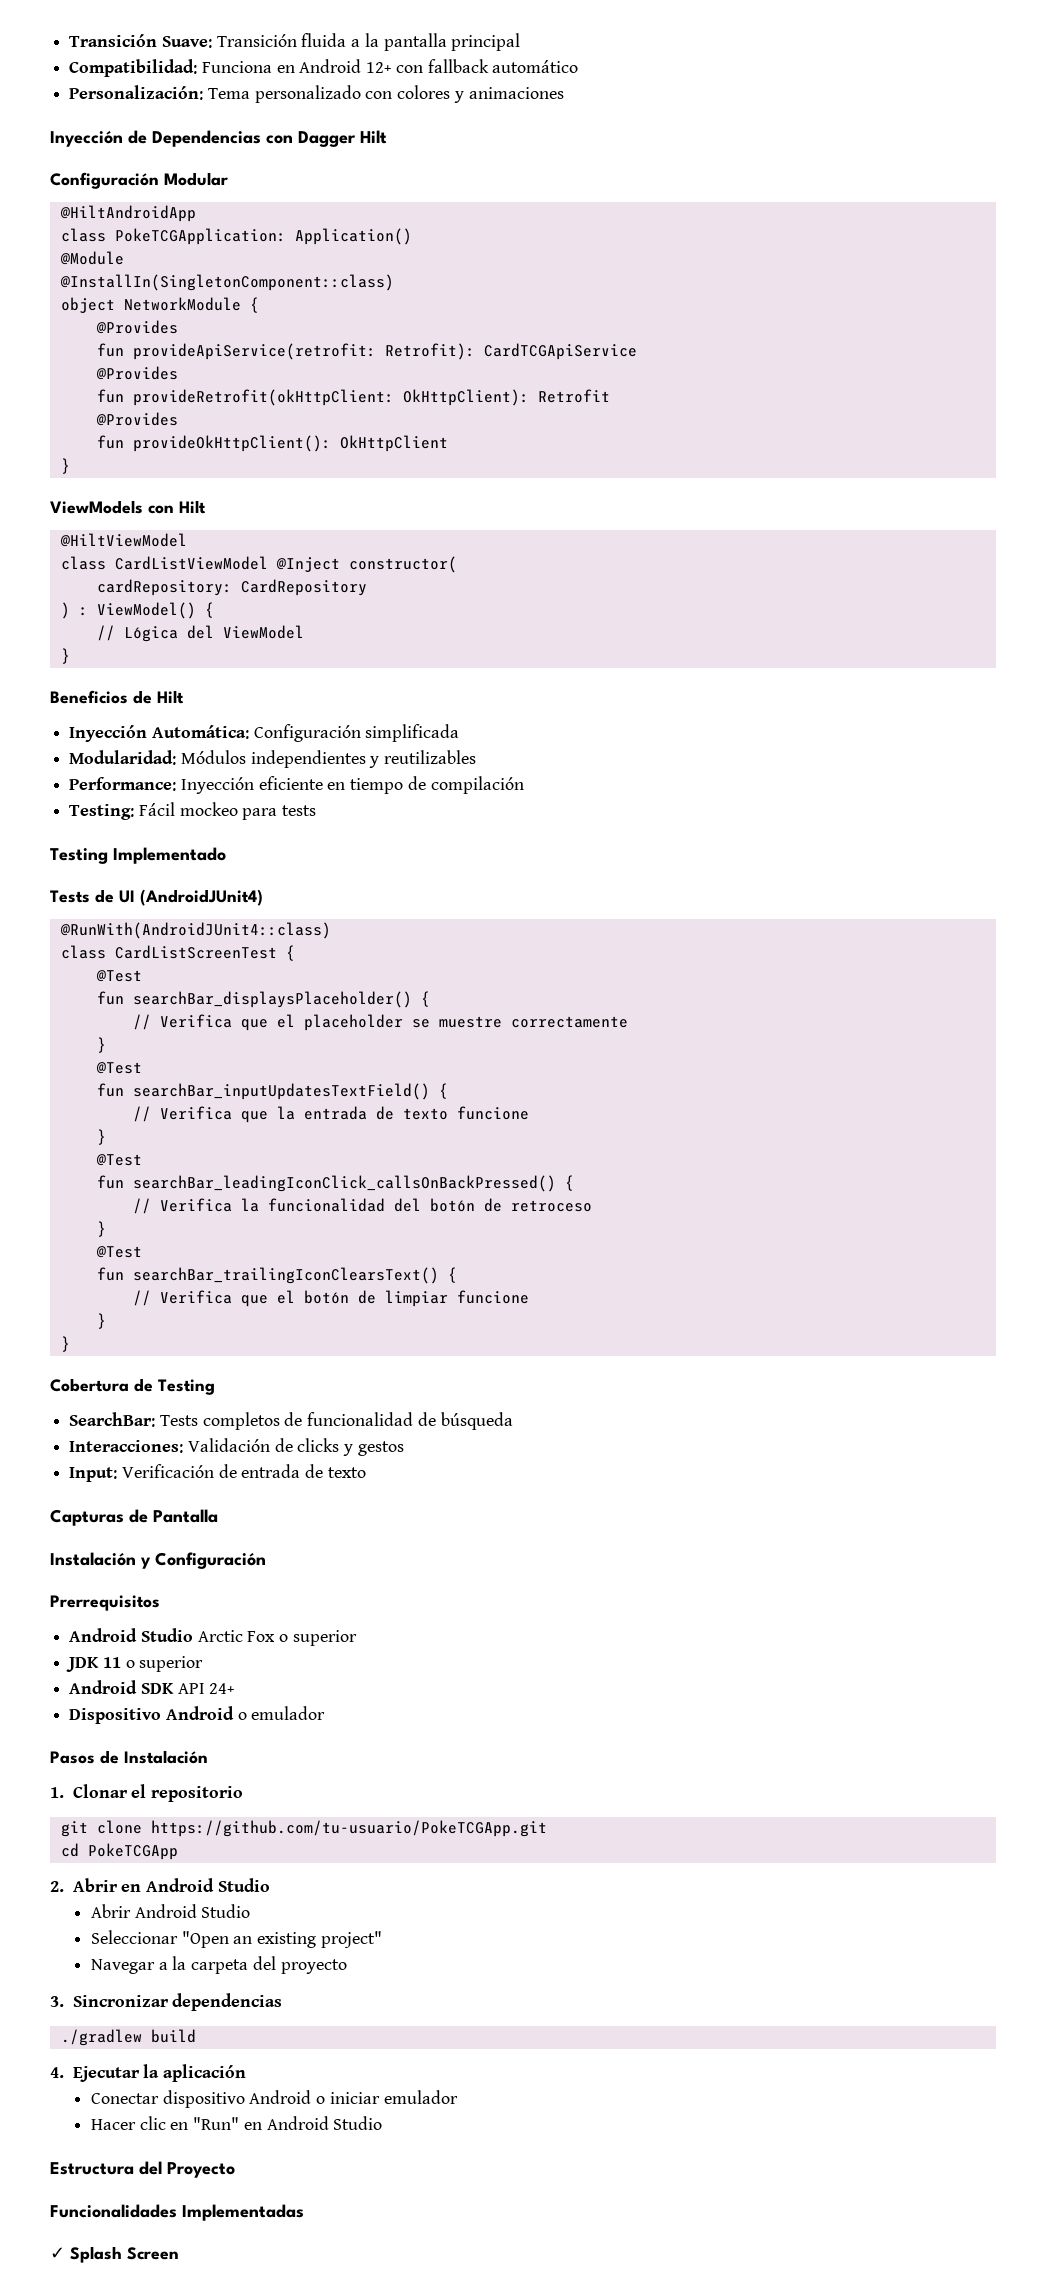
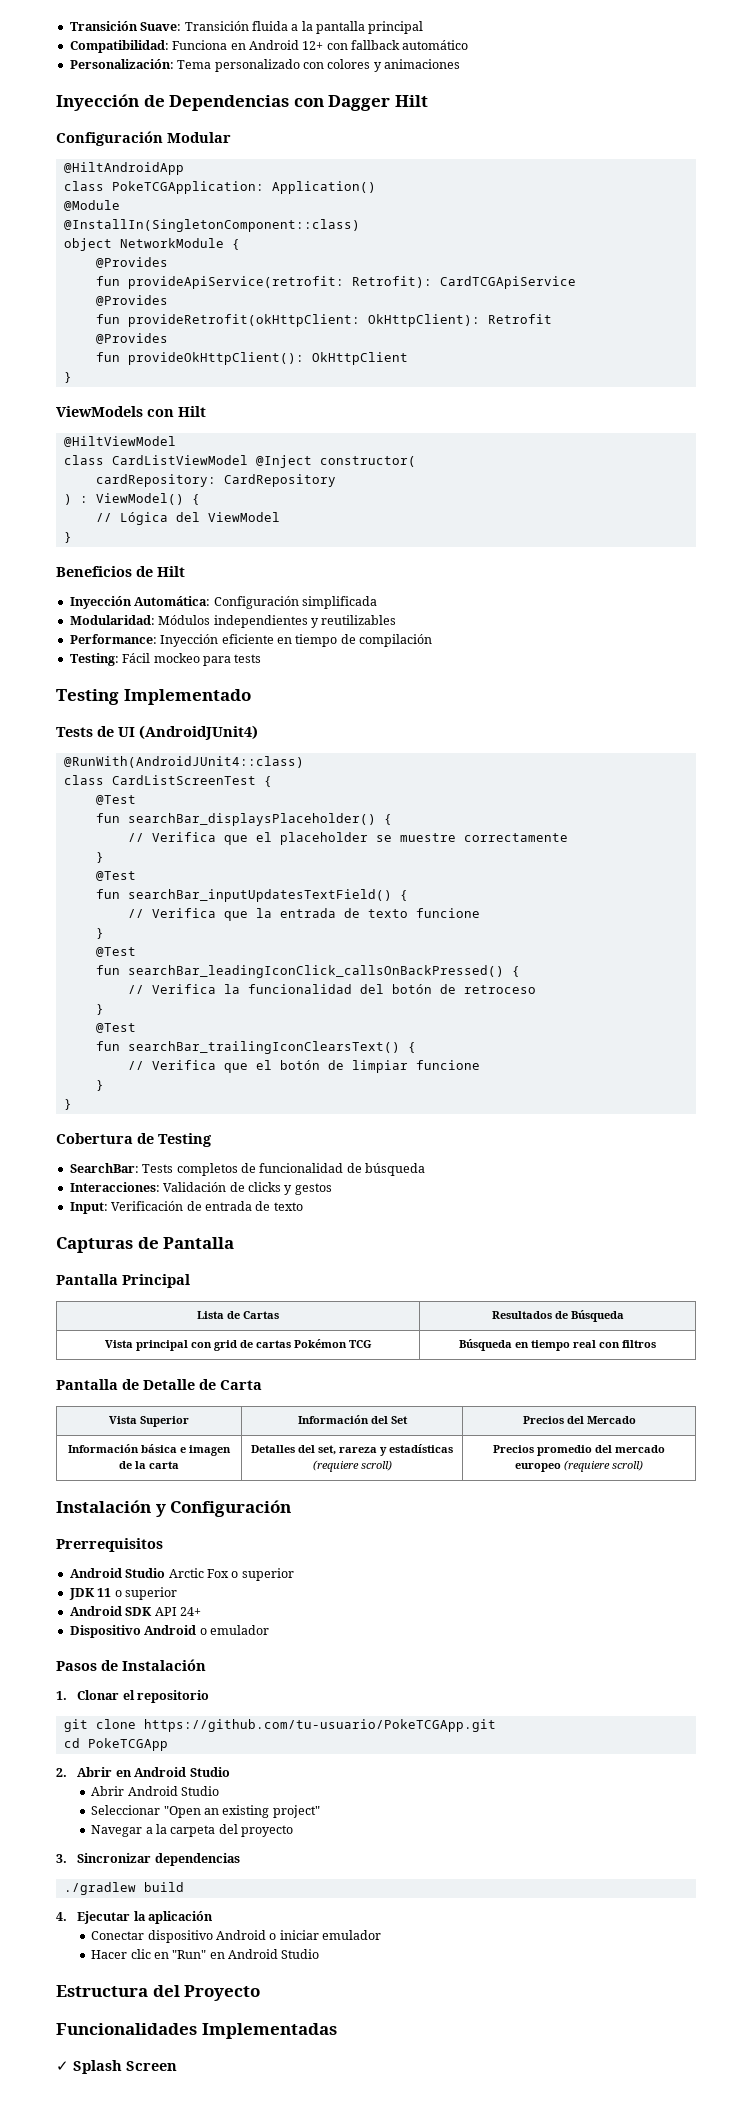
(218, 1516) none -> [56,1274,190,1288] [197,1311,279,1319] [491,1310,624,1322] [105,1339,373,1351] [459,1339,656,1351] [56,1379,262,1390] [109,1416,189,1427] [297,1415,408,1424] [522,1416,636,1424] [68,1444,231,1456] [119,1461,179,1469] [251,1444,454,1456] [312,1460,392,1472] [493,1445,665,1456] [515,1460,643,1472] // Pantalla Principal // Lista de Cartas | Resultados de Búsqueda // Vista principal con grid de cartas Pokémon TCG | Búsqueda en tiempo real con filtros // Pantalla de Detalle de Carta // Vista Superior | Información del Set | Precios del Mercado // Información básica e imagen de la carta | Detalles del set, rareza y estadísticas (requiere scroll) | Precios promedio del mercado europeo (requiere scroll)

